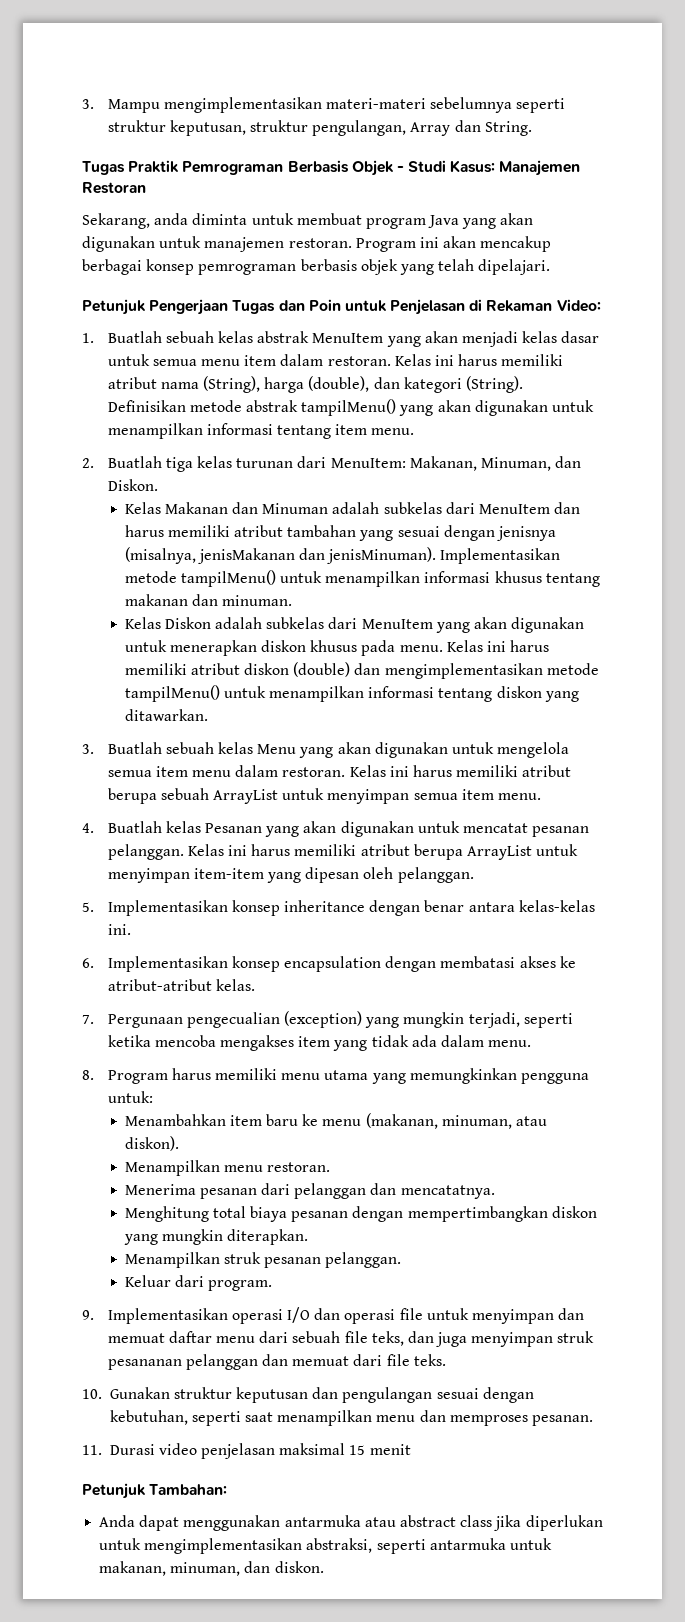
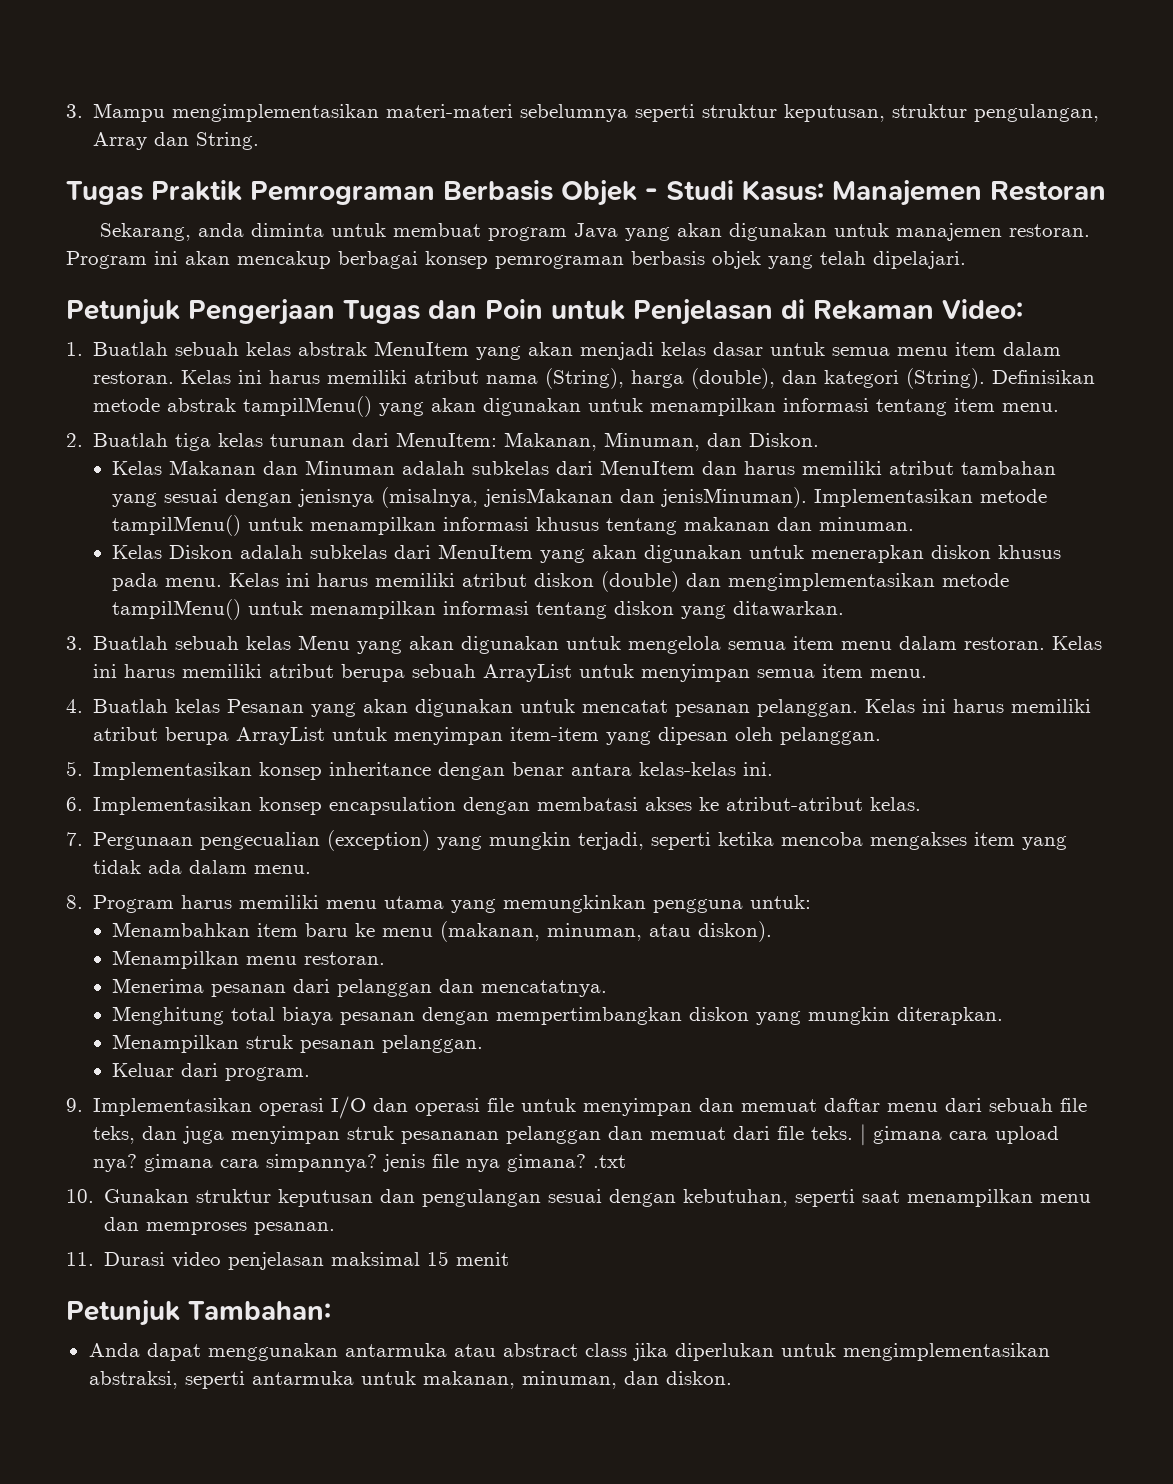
(446, 1360) none -> [860,1124,1060,1146] [93,1154,627,1172] | gimana cara upload nya? gimana cara simpannya? jenis file nya gimana? .txt

